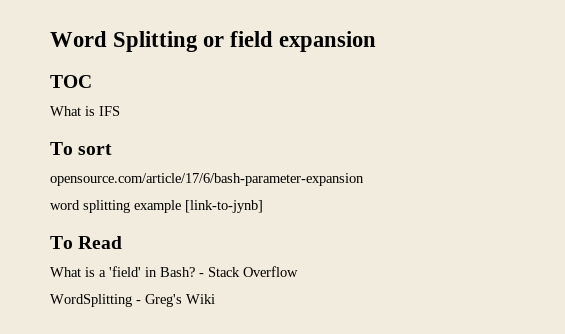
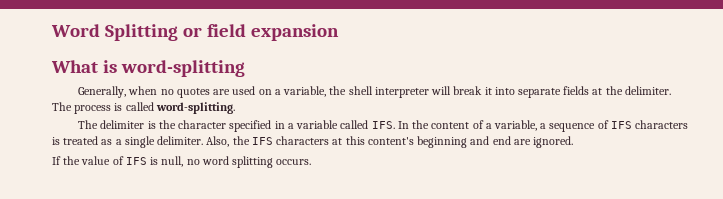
[50,75,92,88] [50,106,120,116] [50,142,113,155] [50,173,364,186] [50,200,263,213] [50,236,123,249] [50,266,298,277] [50,294,215,307] // TOC // What is IFS // To sort // opensource.com/article/17/6/bash-parameter-expansion // word splitting example [link-to-jynb] // To Read // What is a 'field' in Bash? - Stack Overflow // WordSplitting - Greg's Wiki -> [51,60,245,77] [78,86,671,98] [52,102,235,114] [78,120,689,132] [52,136,574,148] [52,156,312,168] // What is word-splitting // Generally, when no quotes are used on a variable, the shell interpreter will break it into separate fields at the delimiter. The process is called word-splitting. // The delimiter is the character specified in a variable called IFS. In the content of a variable, a sequence of IFS characters is treated as a single delimiter. Also, the IFS characters at this content's beginning and end are ignored. // If the value of IFS is null, no word splitting occurs.

